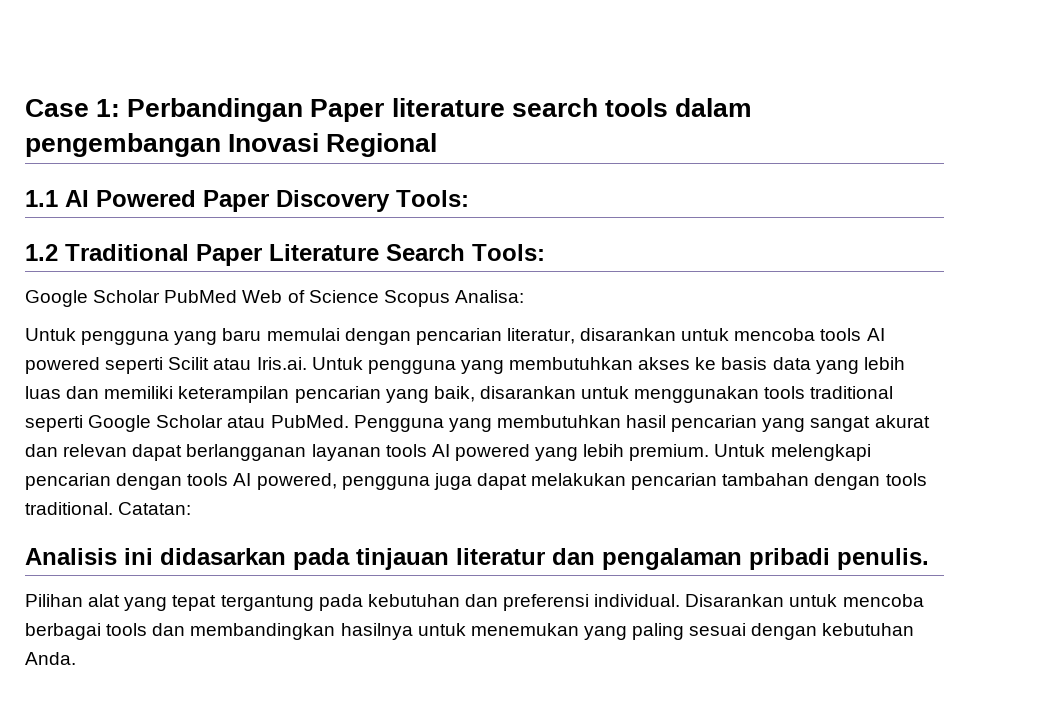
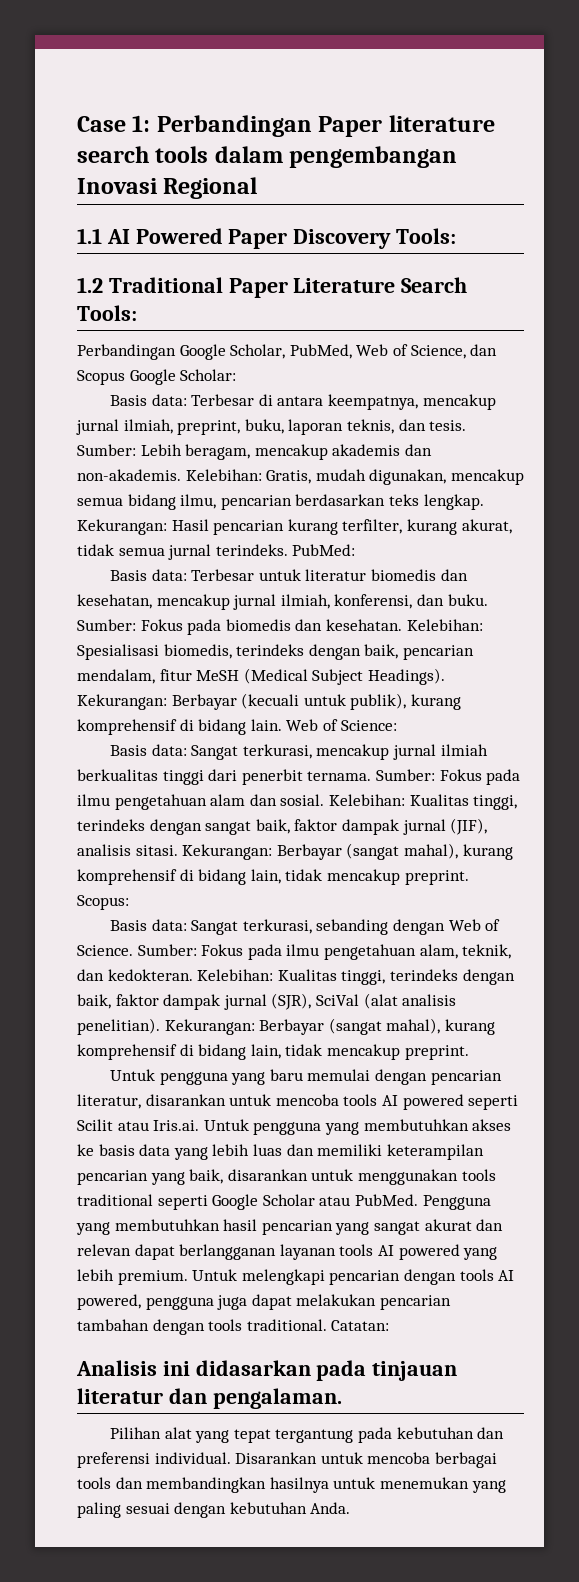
[25,290,524,307] Google Scholar PubMed Web of Science Scopus Analisa: -> [77,344,498,360] [77,369,237,385] [110,394,496,410] [76,419,467,435] [77,444,432,460] [77,469,524,485] [77,494,484,510] [77,519,512,535] [77,544,356,560] [110,569,468,581] [77,594,488,610] [77,619,483,635] [77,644,474,660] [77,668,445,685] [77,693,461,710] [77,719,397,735] [110,744,488,760] [77,769,521,785] [77,794,518,810] [77,818,488,835] [77,843,513,860] [77,869,469,885] [77,895,129,910] [110,919,501,935] [77,944,512,960] [77,969,515,985] [77,993,457,1010] [77,1018,495,1035] [77,1044,469,1060] Perbandingan Google Scholar, PubMed, Web of Science, dan Scopus Google Scholar: // Basis data: Terbesar di antara keempatnya, mencakup jurnal ilmiah, preprint, buku, laporan teknis, dan tesis. Sumber: Lebih beragam, mencakup akademis dan non-akademis. Kelebihan: Gratis, mudah digunakan, mencakup semua bidang ilmu, pencarian berdasarkan teks lengkap. Kekurangan: Hasil pencarian kurang terfilter, kurang akurat, tidak semua jurnal terindeks. PubMed: // Basis data: Terbesar untuk literatur biomedis dan kesehatan, mencakup jurnal ilmiah, konferensi, dan buku. Sumber: Fokus pada biomedis dan kesehatan. Kelebihan: Spesialisasi biomedis, terindeks dengan baik, pencarian mendalam, fitur MeSH (Medical Subject Headings). Kekurangan: Berbayar (kecuali untuk publik), kurang komprehensif di bidang lain. Web of Science: // Basis data: Sangat terkurasi, mencakup jurnal ilmiah berkualitas tinggi dari penerbit ternama. Sumber: Fokus pada ilmu pengetahuan alam dan sosial. Kelebihan: Kualitas tinggi, terindeks dengan sangat baik, faktor dampak jurnal (JIF), analisis sitasi. Kekurangan: Berbayar (sangat mahal), kurang komprehensif di bidang lain, tidak mencakup preprint. Scopus: // Basis data: Sangat terkurasi, sebanding dengan Web of Science. Sumber: Fokus pada ilmu pengetahuan alam, teknik, dan kedokteran. Kelebihan: Kualitas tinggi, terindeks dengan baik, faktor dampak jurnal (SJR), SciVal (alat analisis penelitian). Kekurangan: Berbayar (sangat mahal), kurang komprehensif di bidang lain, tidak mencakup preprint.
[602,548,929,570] pengalaman pribadi penulis. -> [212,1388,342,1409] pengalaman.

